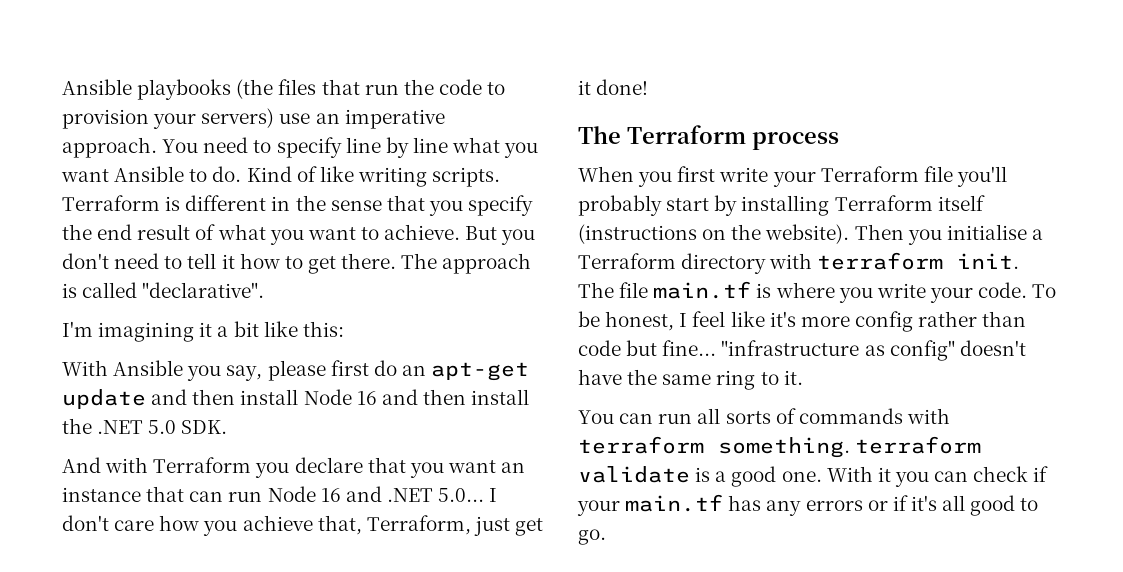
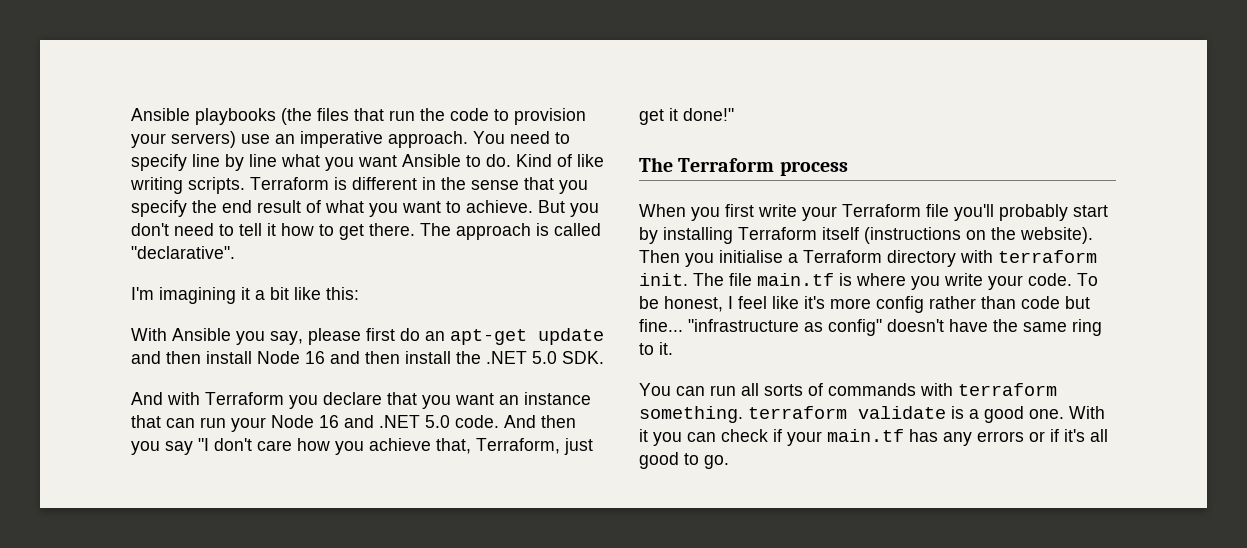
(263, 496) none -> [231,417,266,432] your
[438,488,498,502] 5.0... I -> [425,415,576,428] [131,438,209,455] 5.0 code. And then you say "I
[596,79,649,95] done! -> [683,108,734,121] done!"

